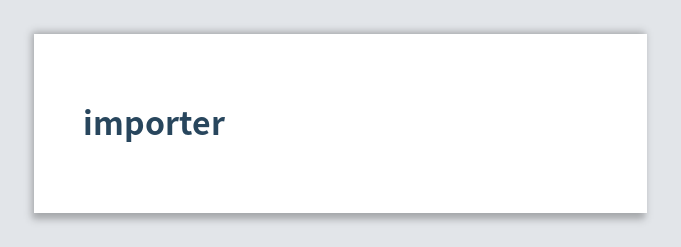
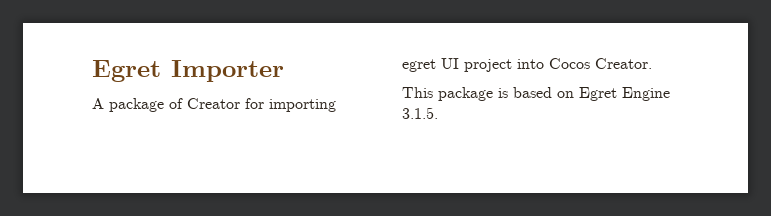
[83,109,225,142] importer -> [92,60,284,82] [92,98,336,112] [402,58,652,72] [402,87,670,101] [402,107,438,119] Egret Importer // A package of Creator for importing egret UI project into Cocos Creator. // This package is based on Egret Engine 3.1.5.

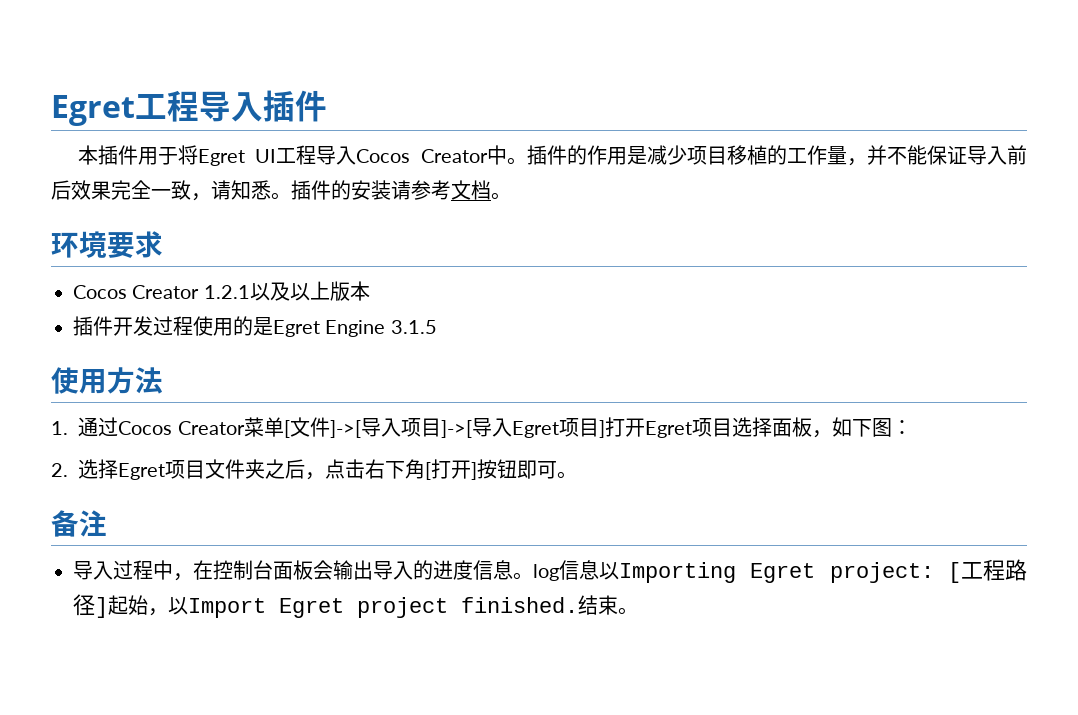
[92,60,284,82] [92,98,336,112] [402,58,652,72] [402,87,670,101] [402,107,438,119] Egret Importer // A package of Creator for importing egret UI project into Cocos Creator. // This package is based on Egret Engine 3.1.5. -> [51,90,327,126] [77,145,1027,166] [51,180,511,201] [51,231,163,258] [73,281,370,301] [73,316,437,337] [51,367,163,394] [51,417,912,438] [51,459,578,480] [51,510,107,537] [73,559,1027,583] [73,594,638,618] Egret工程导入插件 // 本插件用于将Egret UI工程导入Cocos Creator中。插件的作用是减少项目移植的工作量，并不能保证导入前后效果完全一致，请知悉。插件的安装请参考文档。 // 环境要求 // Cocos Creator 1.2.1以及以上版本 // 插件开发过程使用的是Egret Engine 3.1.5 // 使用方法 // 1.通过Cocos Creator菜单[文件]->[导入项目]->[导入Egret项目]打开Egret项目选择面板，如下图： // 2.选择Egret项目文件夹之后，点击右下角[打开]按钮即可。 // 备注 // 导入过程中，在控制台面板会输出导入的进度信息。log信息以Importing Egret project: [工程路径]起始，以Import Egret project finished.结束。

